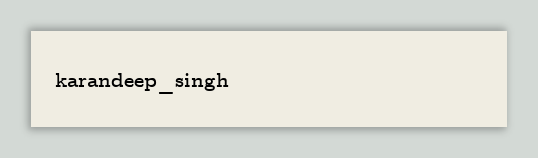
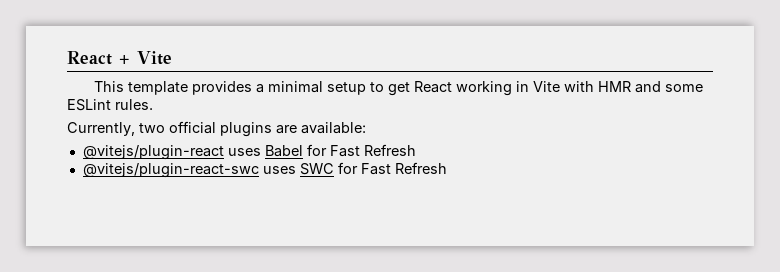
[55,73,229,94] karandeep_singh -> [67,51,172,65] [94,81,704,96] [67,99,153,111] [67,121,366,137] [82,144,416,160] [82,162,447,178] React + Vite // This template provides a minimal setup to get React working in Vite with HMR and some ESLint rules. // Currently, two official plugins are available: // @vitejs/plugin-react uses Babel for Fast Refresh // @vitejs/plugin-react-swc uses SWC for Fast Refresh

